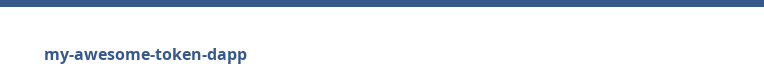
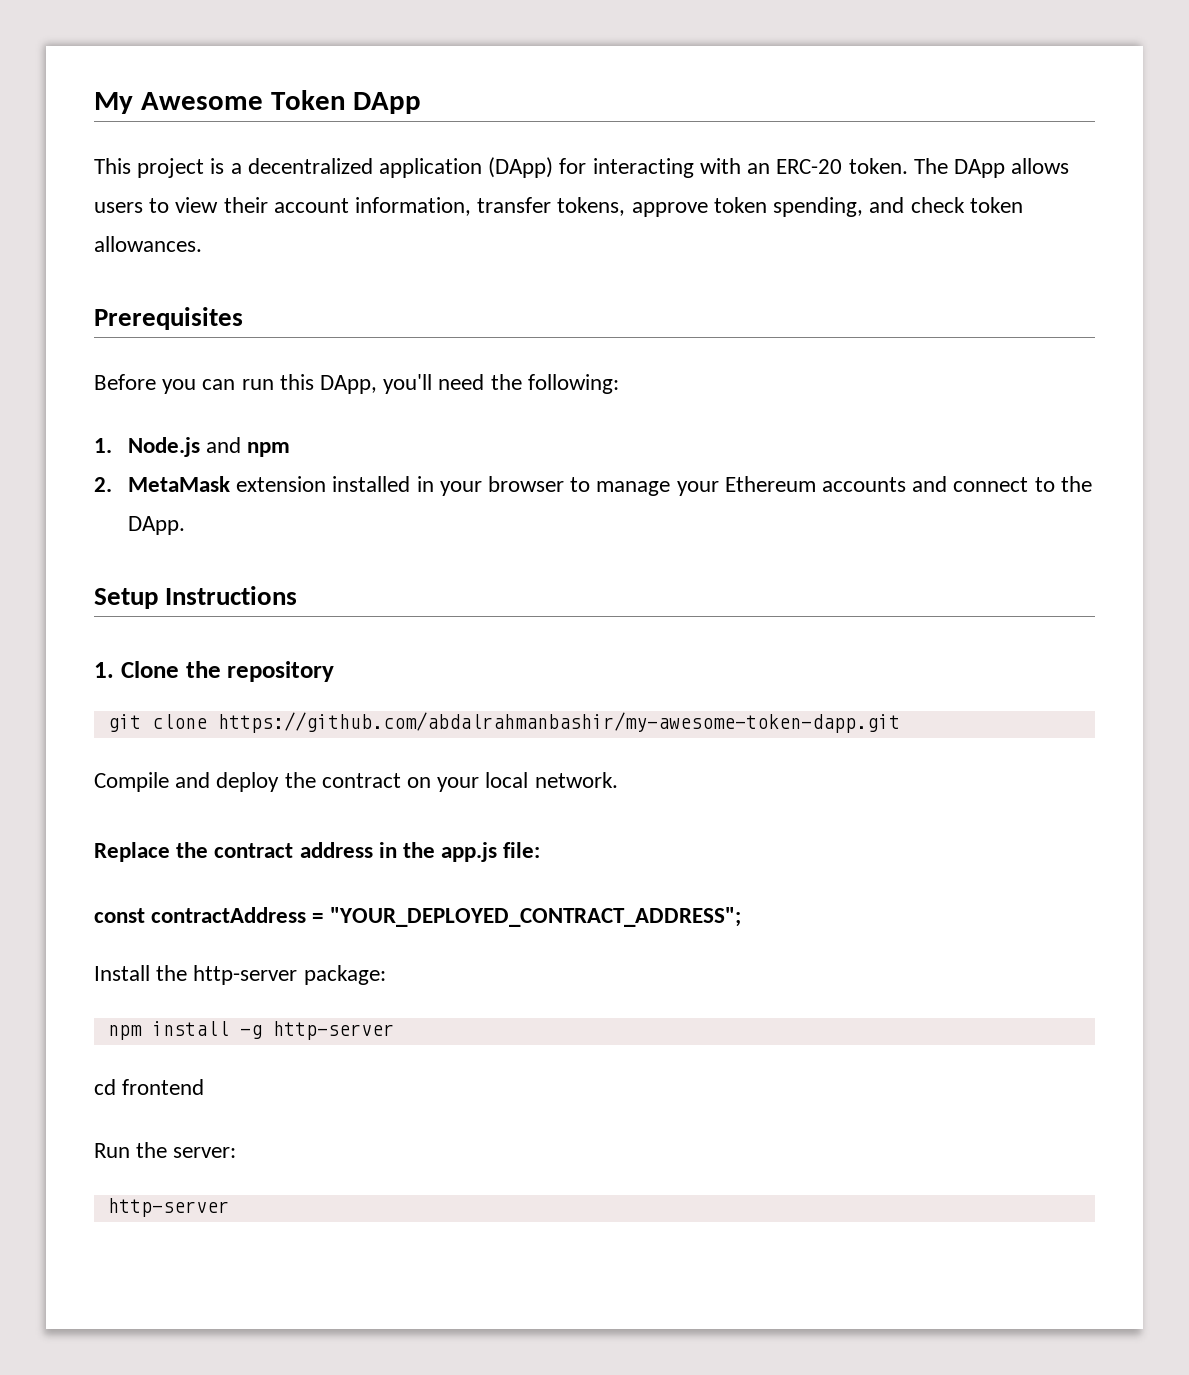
[44,48,247,64] my-awesome-token-dapp -> [94,90,422,114] [94,157,1070,178] [94,197,1023,217] [94,236,202,252] [94,307,243,330] [94,374,619,394] [94,437,291,457] [94,476,1092,496] [127,516,185,535] [94,586,298,609] [94,661,335,682] [107,712,900,733] [94,772,618,792] [94,842,541,862] [94,907,741,927] [94,965,386,985] [107,1021,394,1040] [94,1079,205,1095] [94,1142,237,1158] [107,1198,229,1217] My Awesome Token DApp // This project is a decentralized application (DApp) for interacting with an ERC-20 token. The DApp allows users to view their account information, transfer tokens, approve token spending, and check token allowances. // Prerequisites // Before you can run this DApp, you'll need the following: // 1. Node.js and npm // 2. MetaMask extension installed in your browser to manage your Ethereum accounts and connect to the DApp. // Setup Instructions // 1. Clone the repository // git clone https://github.com/abdalrahmanbashir/my-awesome-token-dapp.git // Compile and deploy the contract on your local network. // Replace the contract address in the app.js file: // const contractAddress = "YOUR_DEPLOYED_CONTRACT_ADDRESS"; // Install the http-server package: // npm install -g http-server // cd frontend // Run the server: // http-server

